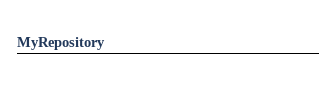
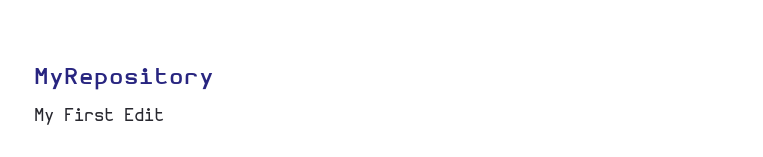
(105, 43) none -> [34,108,164,125] // My First Edit

